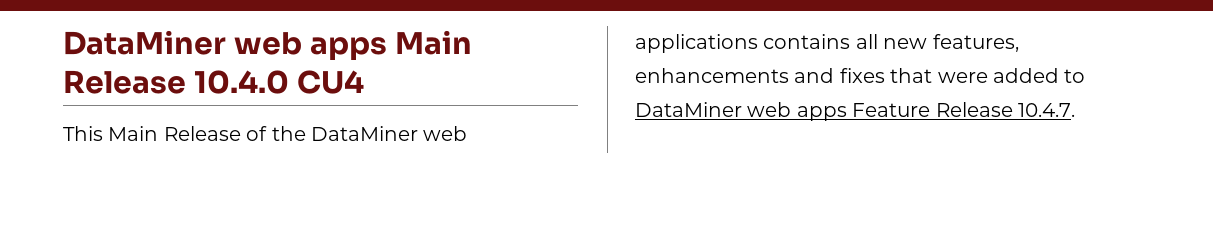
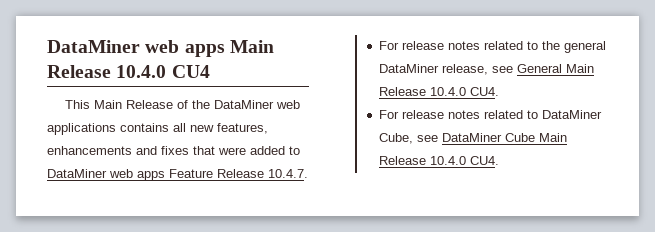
(1075, 110) none -> [378,41,606,53] [378,64,594,75] [378,87,499,96] [378,110,602,119] [378,133,567,144] [378,156,499,165] // For release notes related to the general DataMiner release, see General Main Release 10.4.0 CU4. // For release notes related to DataMiner Cube, see DataMiner Cube Main Release 10.4.0 CU4.

